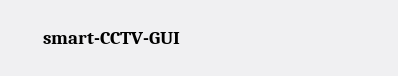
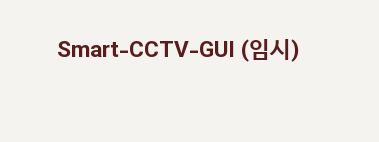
[43,32,180,44] smart-CCTV-GUI -> [57,39,301,62] Smart-CCTV-GUI (임시)

